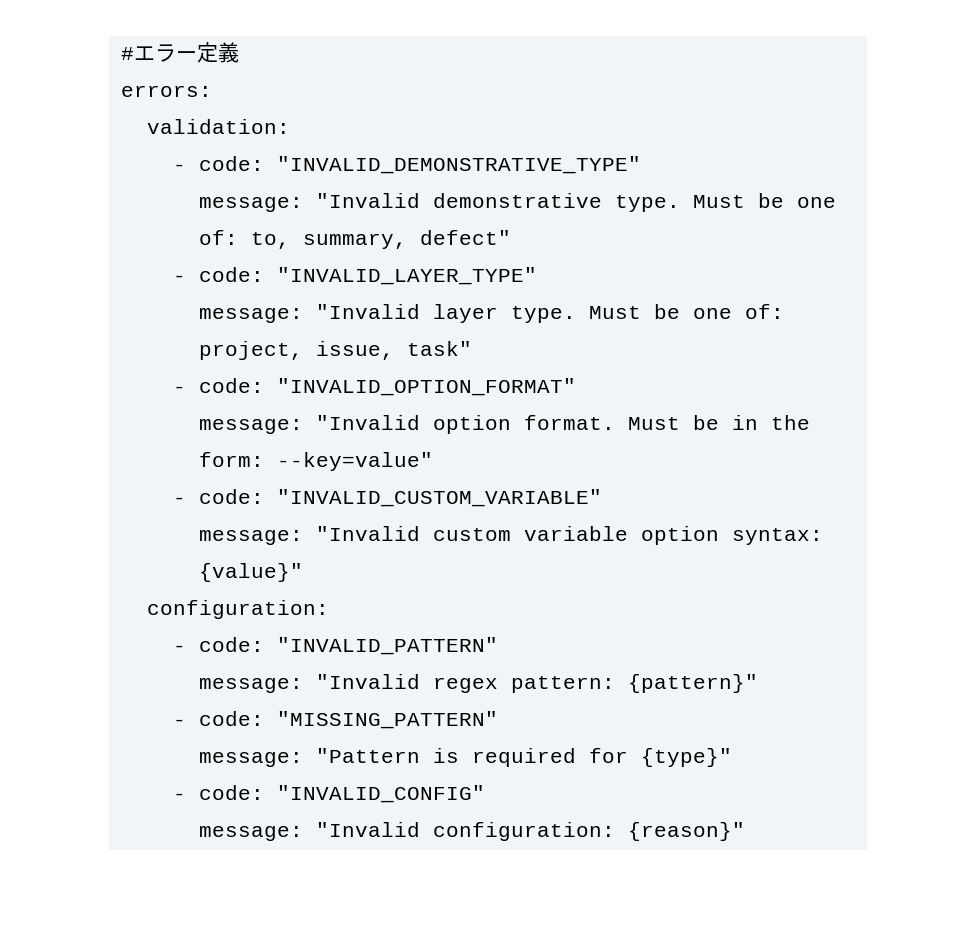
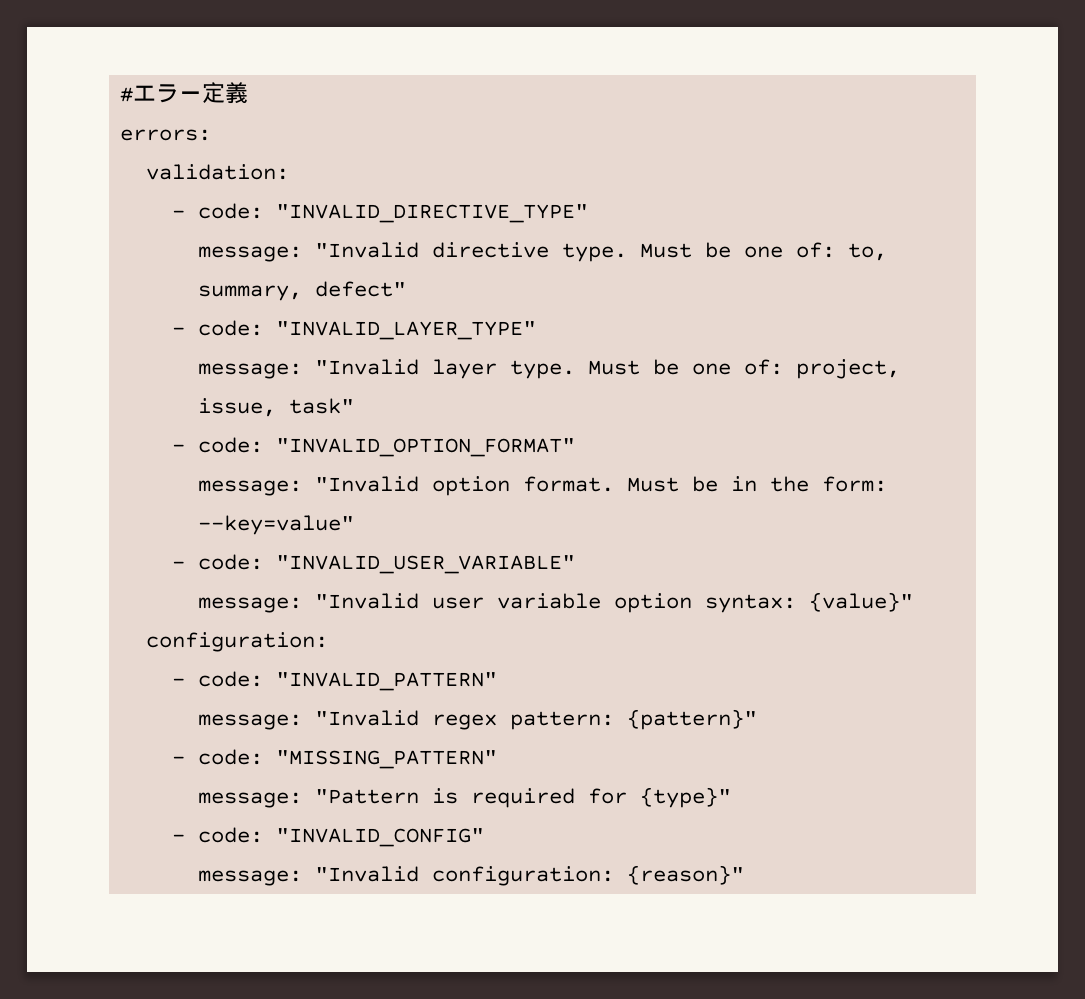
[277,156,641,174] [199,193,602,212] "INVALID_DEMONSTRATIVE_TYPE" // message: "Invalid demonstrative -> [276,204,589,223] [198,242,550,262] "INVALID_DIRECTIVE_TYPE" // message: "Invalid directive
[277,489,602,507] [199,526,511,545] "INVALID_CUSTOM_VARIABLE" // message: "Invalid custom -> [276,555,576,574] [198,593,485,613] "INVALID_USER_VARIABLE" // message: "Invalid user

